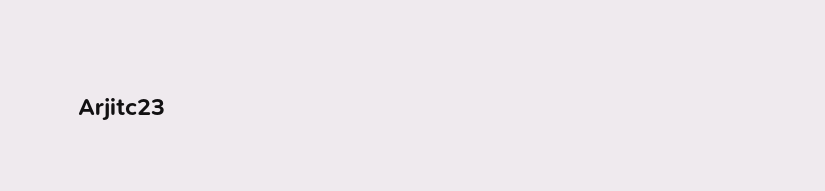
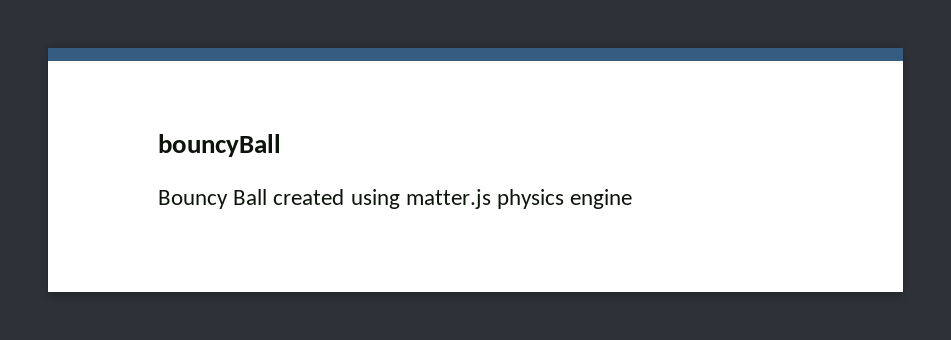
[78,98,165,121] Arjitc23 -> [158,134,281,157] [158,189,633,209] bouncyBall // Bouncy Ball created using matter.js physics engine

